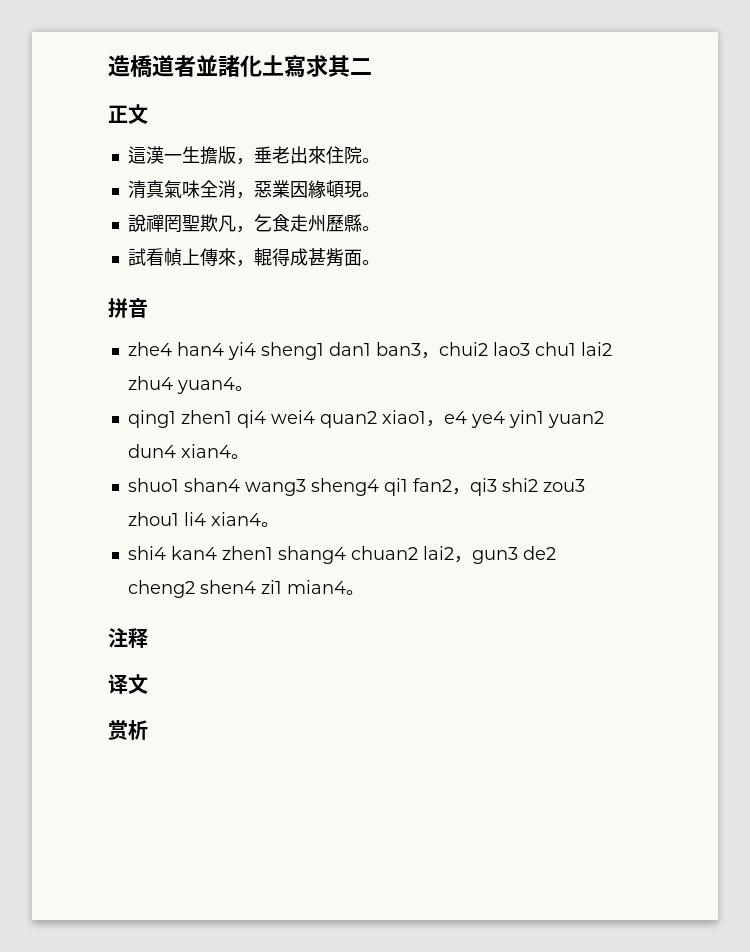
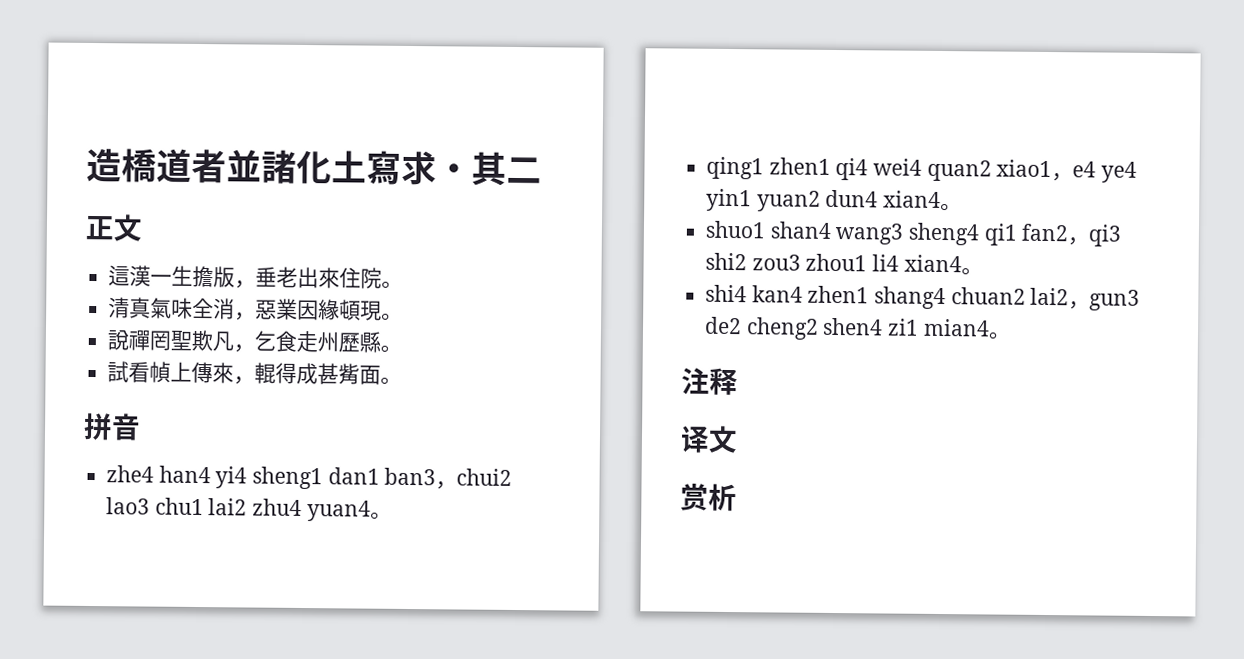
(328, 66) none -> [436,163,472,182] ・

